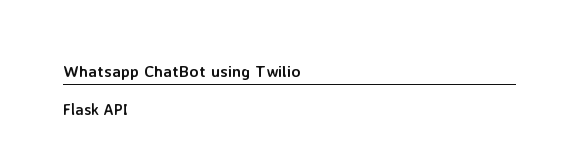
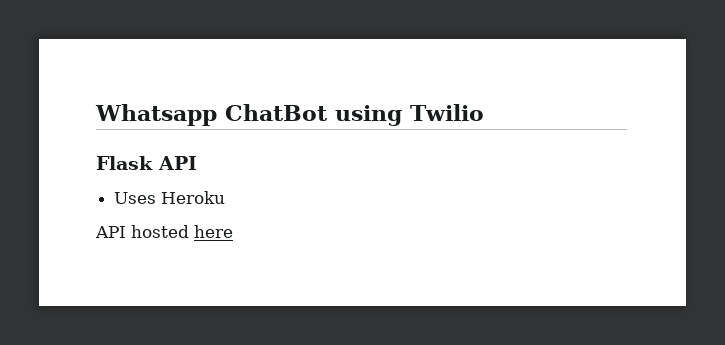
(129, 109) none -> [114,191,226,204] [95,225,233,238] // Uses Heroku // API hosted here

